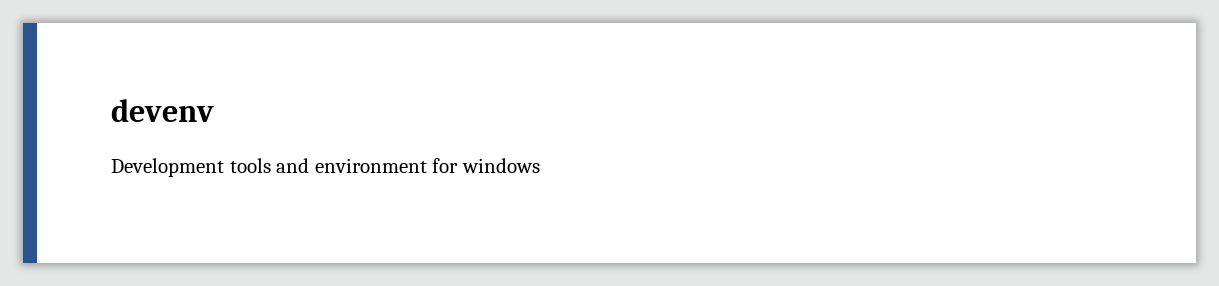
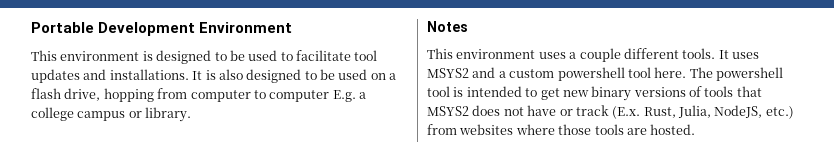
[111,99,214,122] [111,158,540,177] devenv // Development tools and environment for windows -> [31,22,293,36] [31,50,378,64] [31,69,397,83] [31,88,366,102] [31,107,192,122] [427,21,468,32] [427,48,759,62] [427,67,783,81] [427,86,762,101] [427,105,794,119] [427,124,696,135] Portable Development Environment // This environment is designed to be used to facilitate tool updates and installations. It is also designed to be used on a flash drive, hopping from computer to computer E.g. a college campus or library. // Notes // This environment uses a couple different tools. It uses MSYS2 and a custom powershell tool here. The powershell tool is intended to get new binary versions of tools that MSYS2 does not have or track (E.x. Rust, Julia, NodeJS, etc.) from websites where those tools are hosted.

